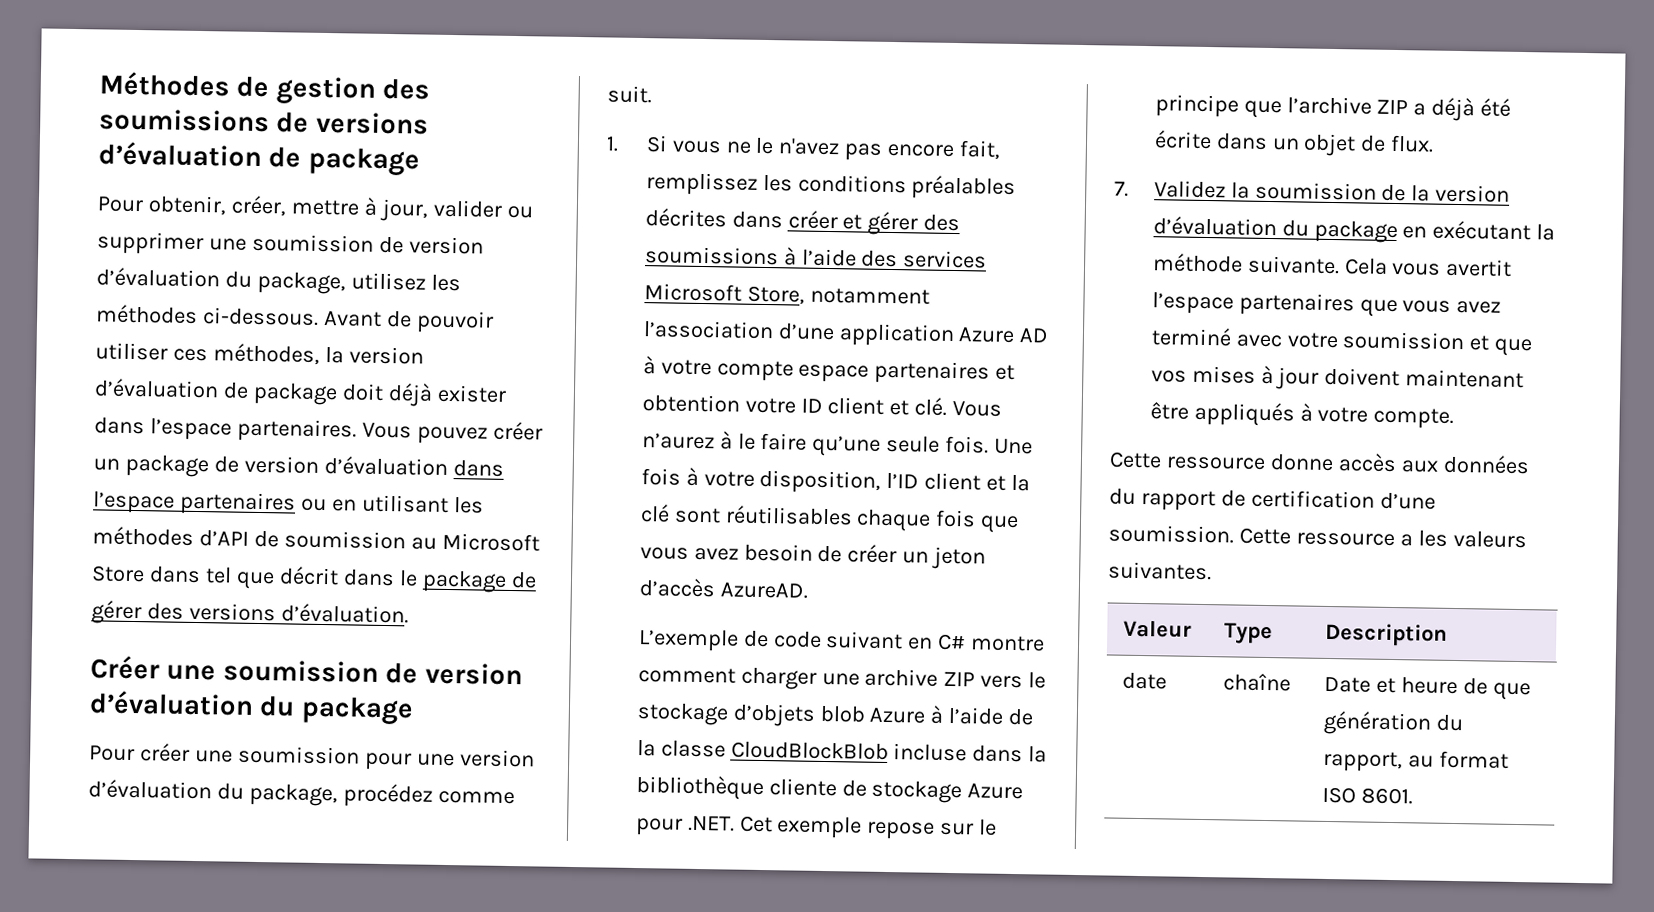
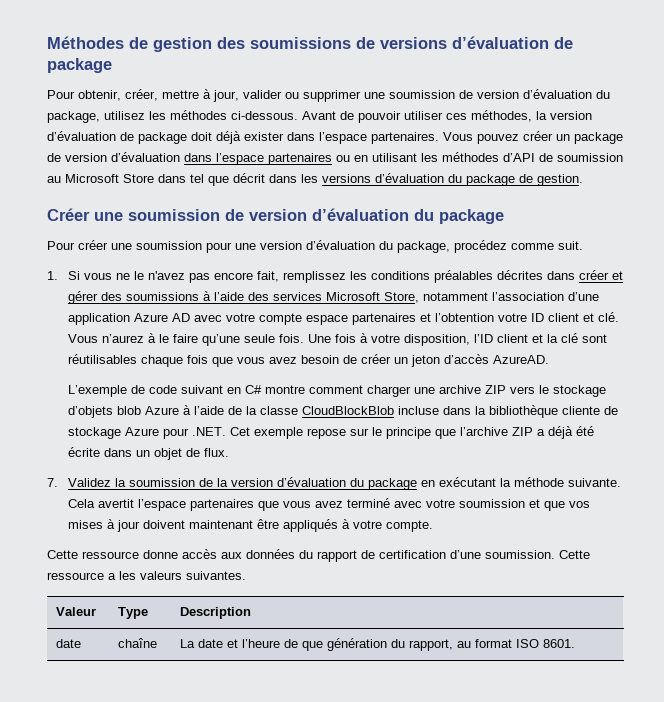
[398,570,537,593] [91,600,409,625] le package de gérer des versions d’évaluation. -> [301,173,583,186] les versions d’évaluation du package de gestion.
[642,356,656,375] à -> [194,315,223,322] avec
[641,394,740,413] obtention -> [435,313,495,322] l’obtention
[1391,262,1442,276] vous -> (96, 503) none
[1324,676,1459,695] Date et heure -> [179,639,280,648] La date et l’heure

